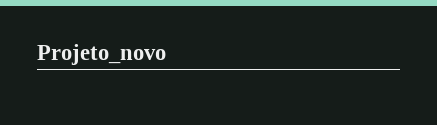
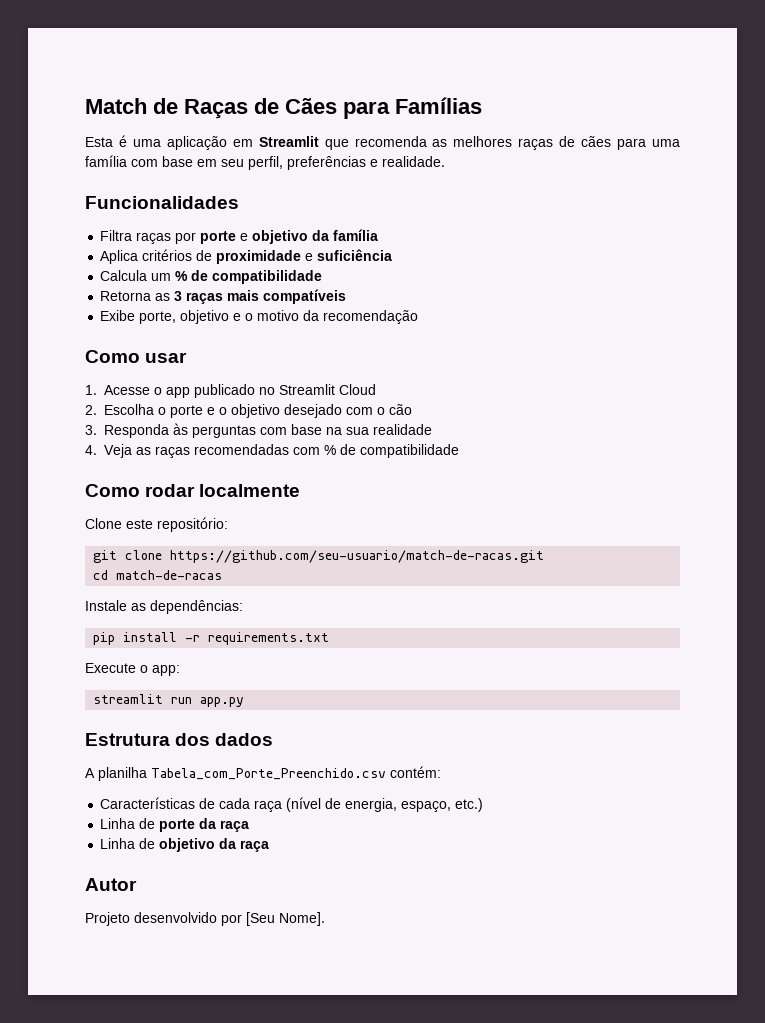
[37,44,166,65] Projeto_novo -> [85,97,482,119] [85,135,681,150] [85,155,445,170] [85,196,239,209] [100,229,379,244] [100,249,393,264] [100,270,323,284] [100,289,347,304] [100,310,419,324] [85,350,188,363] [85,384,377,398] [85,404,413,418] [85,423,433,438] [85,444,460,458] [85,484,301,497] [85,517,228,532] [93,550,545,563] [93,570,223,580] [85,600,243,614] [93,632,330,645] [85,663,180,676] [93,694,245,707] [85,733,274,746] [85,766,441,781] [100,797,484,812] [100,818,250,832] [100,838,270,852] [85,878,137,891] [85,912,325,926] Match de Raças de Cães para Famílias // Esta é uma aplicação em Streamlit que recomenda as melhores raças de cães para uma família com base em seu perfil, preferências e realidade. // Funcionalidades // Filtra raças por porte e objetivo da família // Aplica critérios de proximidade e suficiência // Calcula um % de compatibilidade // Retorna as 3 raças mais compatíveis // Exibe porte, objetivo e o motivo da recomendação // Como usar // 1. Acesse o app publicado no Streamlit Cloud // 2. Escolha o porte e o objetivo desejado com o cão // 3. Responda às perguntas com base na sua realidade // 4. Veja as raças recomendadas com % de compatibilidade // Como rodar localmente // Clone este repositório: // git clone https://github.com/seu-usuario/match-de-racas.git // cd match-de-racas // Instale as dependências: // pip install -r requirements.txt // Execute o app: // streamlit run app.py // Estrutura dos dados // A planilha Tabela_com_Porte_Preenchido.csv contém: // Características de cada raça (nível de energia, espaço, etc.) // Linha de porte da raça // Linha de objetivo da raça // Autor // Projeto desenvolvido por [Seu Nome].

